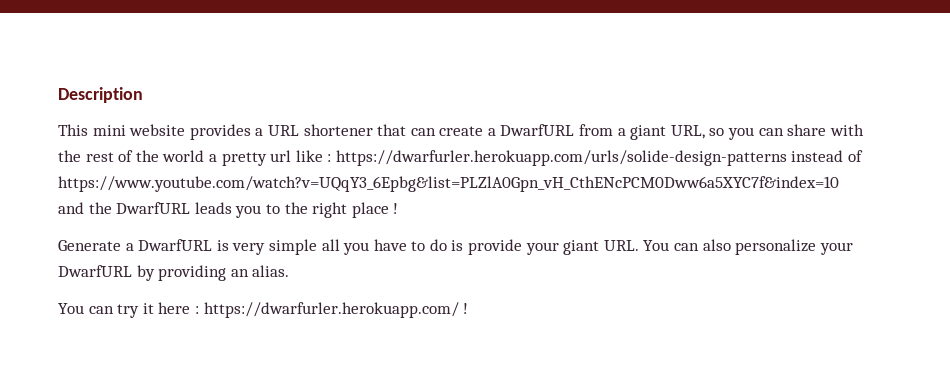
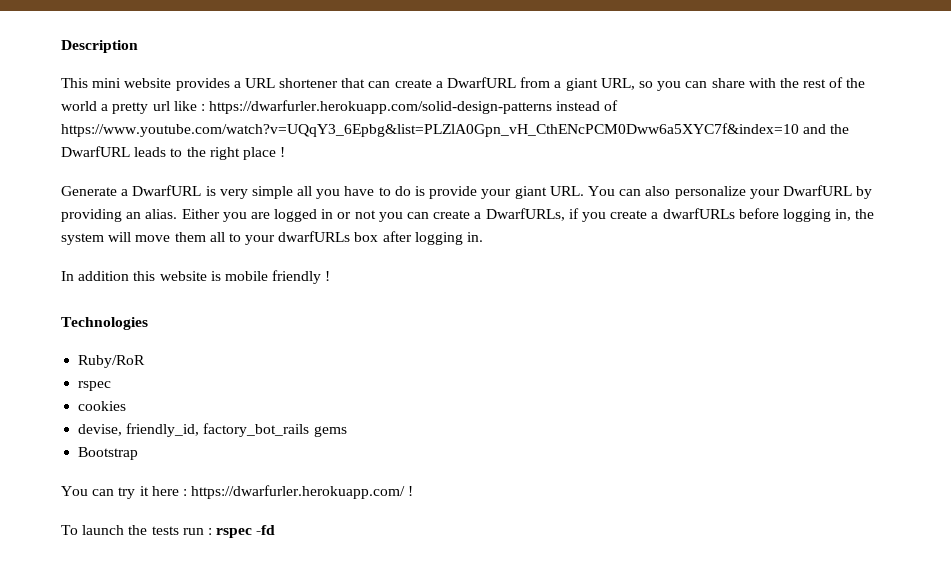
[335,150,787,166] https://dwarfurler.herokuapp.com/urls/solide-design-patterns -> [209,100,553,114] https://dwarfurler.herokuapp.com/solid-design-patterns
[235,205,262,218] you -> (167, 152) none
(290, 271) none -> [181,208,875,222] [61,231,484,245] [61,270,331,284] [61,317,148,330] [78,355,146,368] [78,381,112,391] [78,401,127,411] [78,423,347,437] [78,447,139,460] Either you are logged in or not you can create a DwarfURLs, if you create a dwarfURLs before logging in, the system will move them all to your dwarfURLs box after logging in. // In addition this website is mobile friendly ! // Technologies // Ruby/RoR // rspec // cookies // devise, friendly_id, factory_bot_rails gems // Bootstrap
(469, 308) none -> [61,525,276,538] // To launch the tests run : rspec -fd

